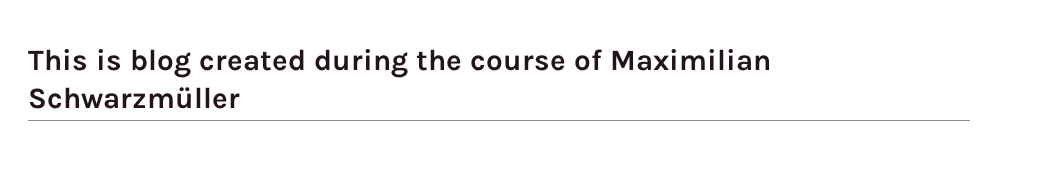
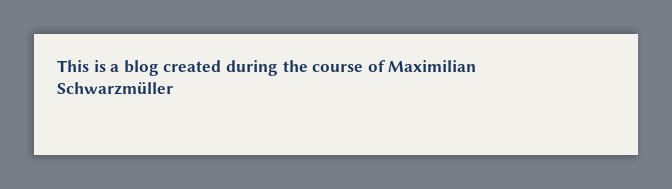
(122, 60) none -> [110,64,120,72] a

